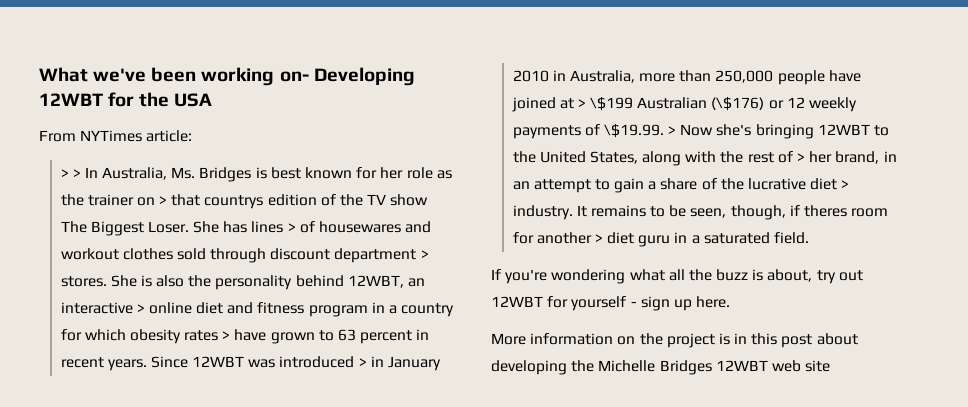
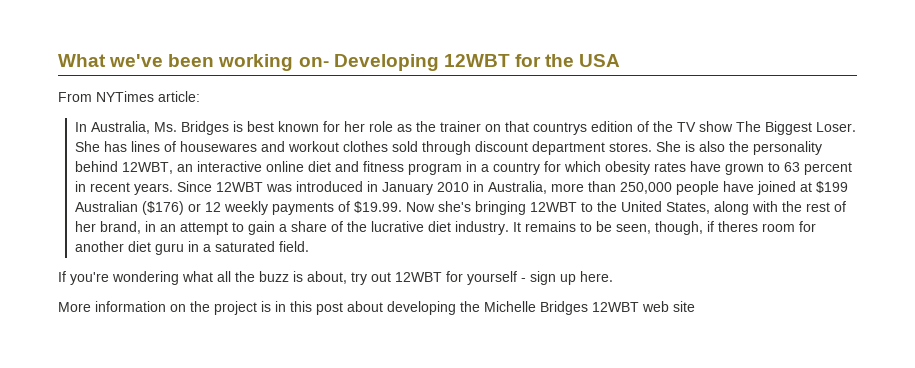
[60,169,81,178] > > -> (200, 96) none
[159,196,168,205] > -> (501, 128) none
[287,223,296,232] > -> (160, 146) none
[420,250,429,259] > -> (605, 148) none
[136,304,145,313] > -> (262, 166) none
[222,331,231,340] > -> (686, 167) none
[358,358,367,367] > -> (363, 186) none
[577,97,765,111] > \$199 Australian (\$176) -> [815,181,848,193] [74,201,184,215] $199 Australian ($176)
[603,124,677,138] \$19.99. > -> [353,201,402,213] $19.99.
[797,153,806,162] > -> (846, 206) none
[841,180,850,189] > -> (451, 226) none
[594,234,603,243] > -> (124, 246) none

